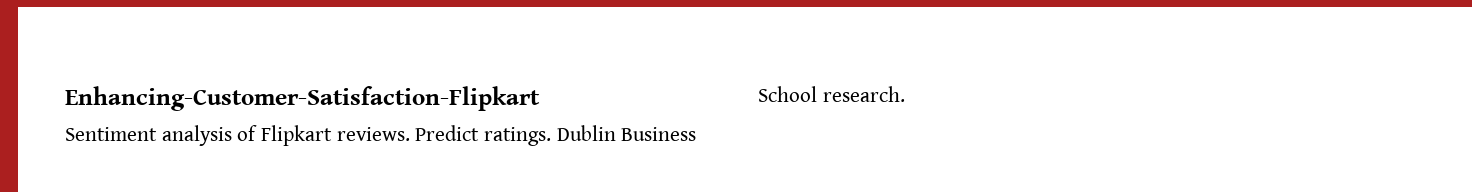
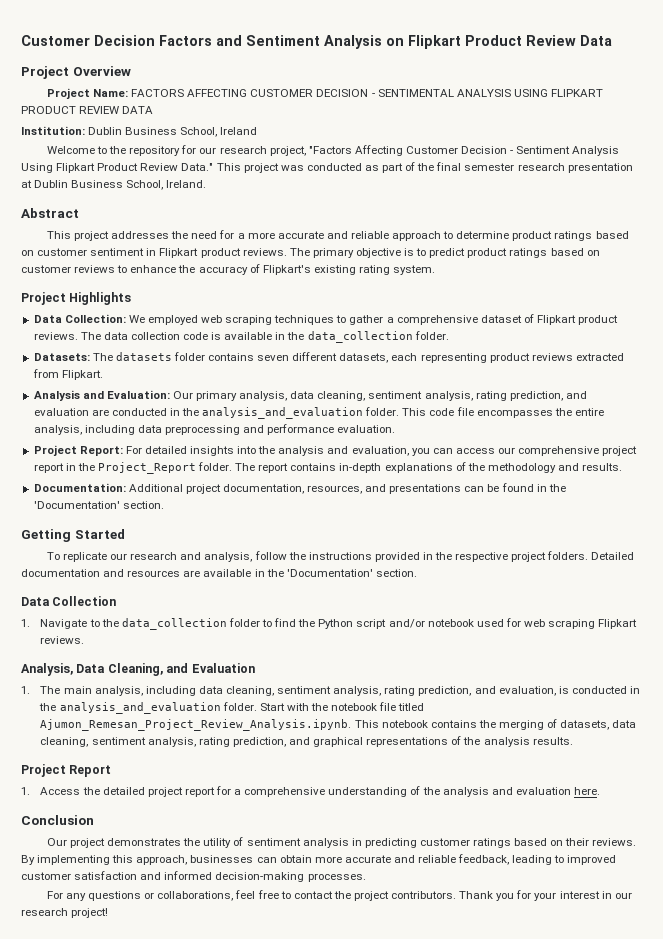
[65,86,540,111] [65,125,697,146] [758,86,905,102] Enhancing-Customer-Satisfaction-Flipkart // Sentiment analysis of Flipkart reviews. Predict ratings. Dublin Business School research. -> [21,35,612,49] [21,66,131,79] [46,88,603,99] [21,106,154,114] [21,126,258,137] [46,145,620,156] [21,162,633,173] [21,180,207,190] [21,208,79,218] [46,230,629,241] [21,248,600,258] [21,264,436,275] [21,292,132,305] [33,314,619,325] [33,331,449,343] [33,352,624,363] [32,369,103,380] [33,390,587,401] [33,407,604,419] [33,424,396,435] [33,445,638,456] [33,462,623,474] [33,483,566,494] [33,501,164,509] [21,529,125,542] [46,551,635,562] [21,569,417,577] [21,596,117,606] [21,618,638,630] [40,636,85,644] [21,663,255,676] [21,686,640,696] [39,702,425,714] [40,719,637,731] [40,736,573,747] [21,764,112,777] [21,786,600,797] [21,815,94,825] [46,837,637,848] [21,854,617,865] [21,871,366,882] [46,890,632,901] [21,908,109,918] Customer Decision Factors and Sentiment Analysis on Flipkart Product Review Data // Project Overview // Project Name: FACTORS AFFECTING CUSTOMER DECISION - SENTIMENTAL ANALYSIS USING FLIPKART PRODUCT REVIEW DATA // Institution: Dublin Business School, Ireland // Welcome to the repository for our research project, "Factors Affecting Customer Decision - Sentiment Analysis Using Flipkart Product Review Data." This project was conducted as part of the final semester research presentation at Dublin Business School, Ireland. // Abstract // This project addresses the need for a more accurate and reliable approach to determine product ratings based on customer sentiment in Flipkart product reviews. The primary objective is to predict product ratings based on customer reviews to enhance the accuracy of Flipkart's existing rating system. // Project Highlights // Data Collection: We employed web scraping techniques to gather a comprehensive dataset of Flipkart product reviews. The data collection code is available in the data_collection folder. // Datasets: The datasets folder contains seven different datasets, each representing product reviews extracted from Flipkart. // Analysis and Evaluation: Our primary analysis, data cleaning, sentiment analysis, rating prediction, and evaluation are conducted in the analysis_and_evaluation folder. This code file encompasses the entire analysis, including data preprocessing and performance evaluation. // Project Report: For detailed insights into the analysis and evaluation, you can access our comprehensive project report in the Project_Report folder. The report contains in-depth explanations of the methodology and results. // Documentation: Additional project documentation, resources, and presentations can be found in the 'Documentation' section. // Getting Started // To replicate our research and analysis, follow the instructions provided in the respective project folders. Detailed documentation and resources are available in the 'Documentation' section. // Data Collection // 1. Navigate to the data_collection folder to find the Python script and/or notebook used for web scraping Flipkart reviews. // Analysis, Data Cleaning, and Evaluation // 1. The main analysis, including data cleaning, sentiment analysis, rating prediction, and evaluation, is conducted in the analysis_and_evaluation folder. Start with the notebook file titled Ajumon_Remesan_Project_Review_Analysis.ipynb. This notebook contains the merging of datasets, data cleaning, sentiment analysis, rating prediction, and graphical representations of the analysis results. // Project Report // 1. Access the detailed project report for a comprehensive understanding of the analysis and evaluation here. // Conclusion // Our project demonstrates the utility of sentiment analysis in predicting customer ratings based on their reviews. By implementing this approach, businesses can obtain more accurate and reliable feedback, leading to improved customer satisfaction and informed decision-making processes. // For any questions or collaborations, feel free to contact the project contributors. Thank you for your interest in our research project!

